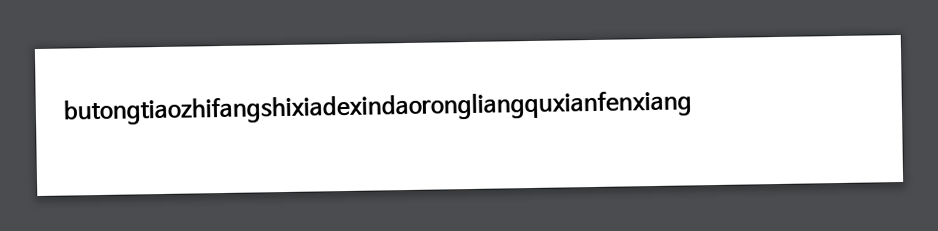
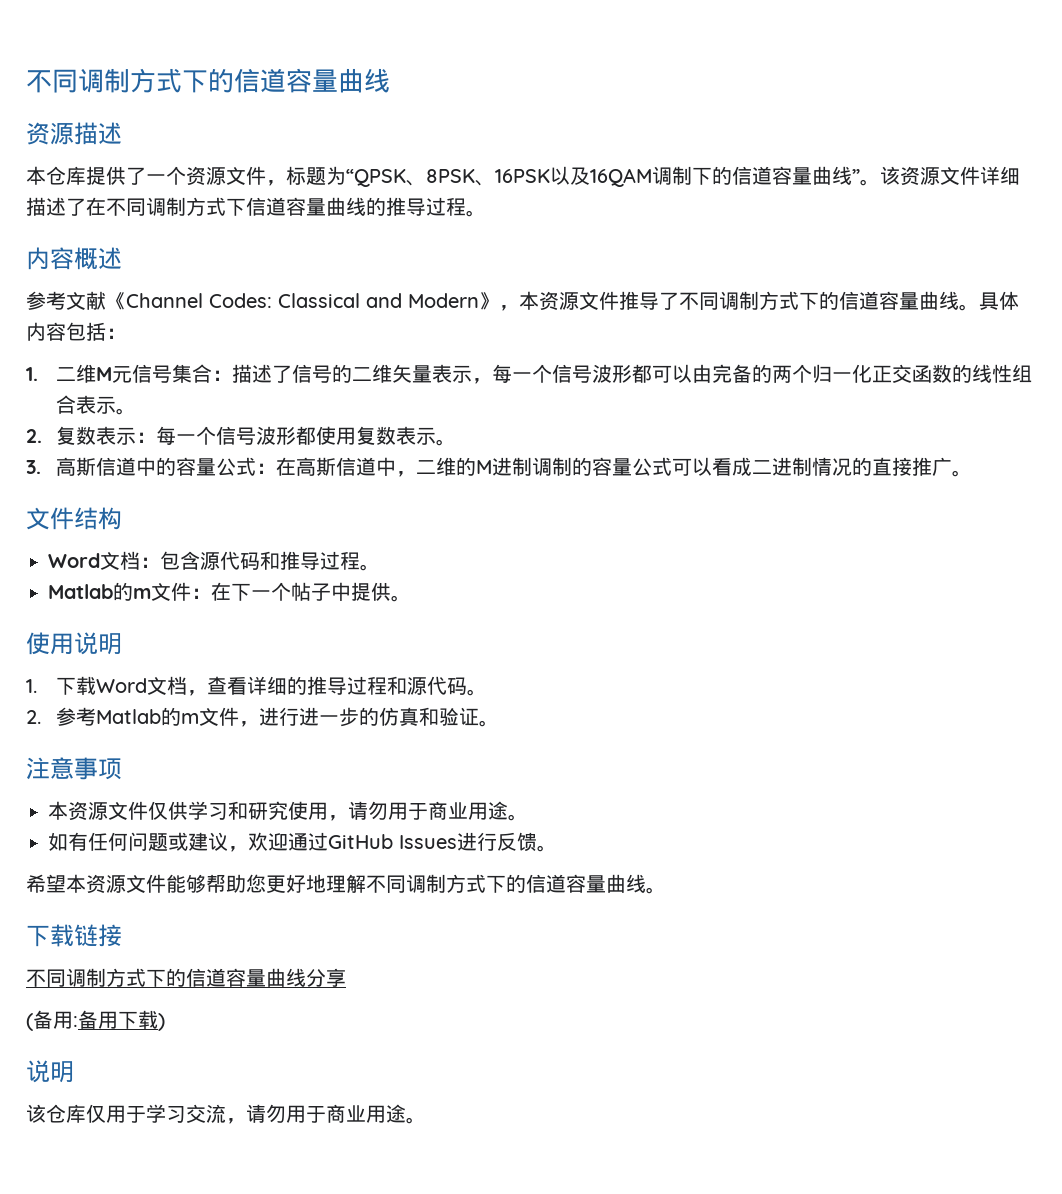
[63,89,693,126] butongtiaozhifangshixiadexindaorongliangquxianfenxiang -> [26,68,390,93] [26,122,122,145] [26,166,1020,187] [26,197,486,217] [26,247,122,270] [26,291,1019,311] [26,322,126,341] [26,364,1033,384] [56,395,137,415] [26,426,457,446] [26,457,973,477] [26,507,122,530] [48,551,380,571] [48,582,411,602] [26,632,122,655] [26,676,488,696] [26,707,500,727] [26,757,122,780] [48,801,528,821] [48,832,557,852] [26,874,666,894] [26,924,122,947] [26,968,346,987] [26,1010,165,1031] [26,1060,74,1083] [26,1104,426,1124] 不同调制方式下的信道容量曲线 // 资源描述 // 本仓库提供了一个资源文件，标题为“QPSK、8PSK、16PSK以及16QAM调制下的信道容量曲线”。该资源文件详细描述了在不同调制方式下信道容量曲线的推导过程。 // 内容概述 // 参考文献《Channel Codes: Classical and Modern》，本资源文件推导了不同调制方式下的信道容量曲线。具体内容包括： // 1.二维M元信号集合：描述了信号的二维矢量表示，每一个信号波形都可以由完备的两个归一化正交函数的线性组合表示。 // 2.复数表示：每一个信号波形都使用复数表示。 // 3.高斯信道中的容量公式：在高斯信道中，二维的M进制调制的容量公式可以看成二进制情况的直接推广。 // 文件结构 // Word文档：包含源代码和推导过程。 // Matlab的m文件：在下一个帖子中提供。 // 使用说明 // 1.下载Word文档，查看详细的推导过程和源代码。 // 2.参考Matlab的m文件，进行进一步的仿真和验证。 // 注意事项 // 本资源文件仅供学习和研究使用，请勿用于商业用途。 // 如有任何问题或建议，欢迎通过GitHub Issues进行反馈。 // 希望本资源文件能够帮助您更好地理解不同调制方式下的信道容量曲线。 // 下载链接 // 不同调制方式下的信道容量曲线分享 // (备用:备用下载) // 说明 // 该仓库仅用于学习交流，请勿用于商业用途。

